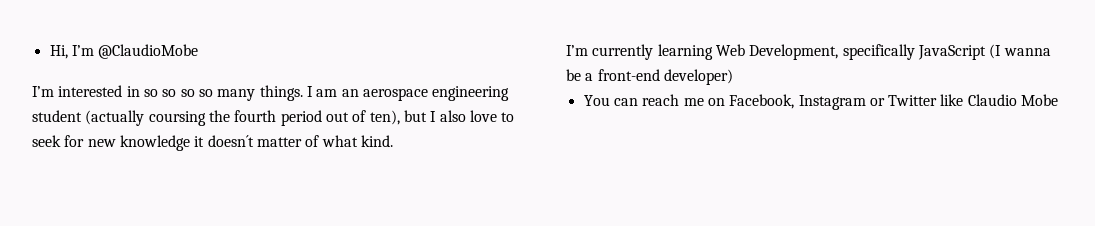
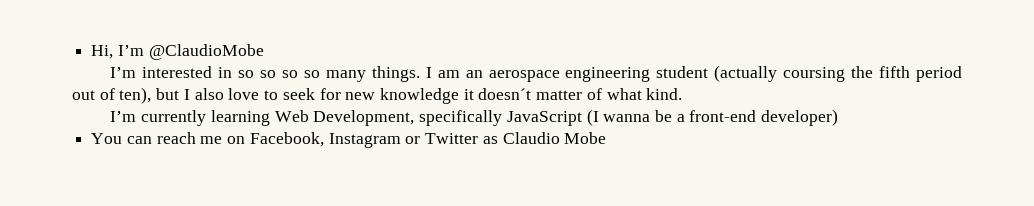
[234,110,277,122] fourth -> [879,66,911,78] fifth
[940,94,964,106] like -> [482,136,498,144] as

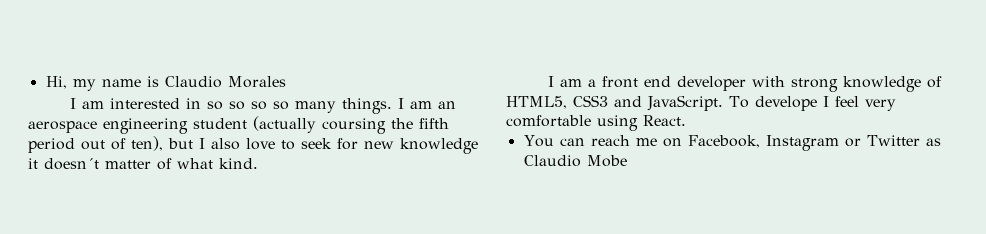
[117,44,264,60] [110,67,137,78] I’m @ClaudioMobe // I’m -> [72,76,286,91] [69,98,104,109] my name is Claudio Morales // I am
[110,109,839,126] I’m currently learning Web Development, specifically JavaScript (I wanna be a front-end developer) -> [547,76,942,92] [506,95,896,111] [506,115,686,131] I am a front end developer with strong knowledge of HTML5, CSS3 and JavaScript. To develope I feel very comfortable using React.

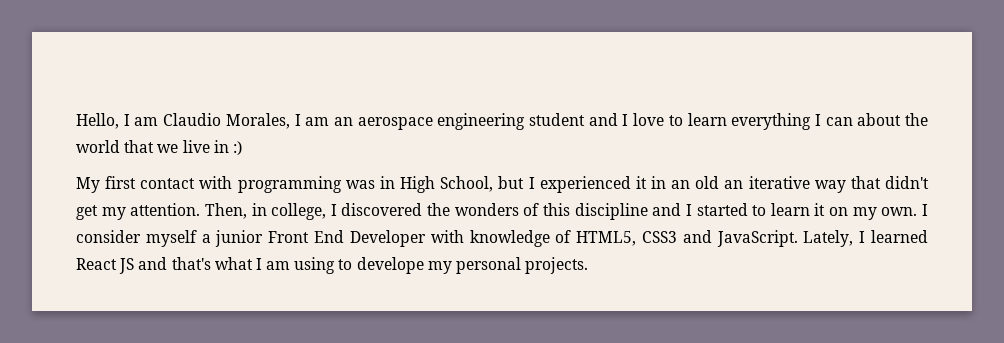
[45,76,286,91] [69,98,392,114] Hi, my name is Claudio Morales // I am interested in so so so so many things. -> [76,113,290,129] Hello, I am Claudio Morales,
[253,116,449,134] [28,136,478,154] [28,158,258,170] [547,76,838,92] (actually coursing the fifth period out of ten), but I also love to seek for new knowledge it doesn´t matter of what kind. // I am a front end developer with strong -> [588,113,929,130] [76,140,242,155] [76,176,929,193] [76,203,928,220] [76,230,464,247] and I love to learn everything I can about the world that we live in :) // My first contact with programming was in High School, but I experienced it in an old an iterative way that didn't get my attention. Then, in college, I discovered the wonders of this discipline and I started to learn it on my own. I consider myself a junior Front End Developer with
[729,96,896,111] [506,115,686,131] [523,135,941,151] [523,155,627,167] To develope I feel very comfortable using React. // You can reach me on Facebook, Instagram or Twitter as Claudio Mobe -> [803,230,928,247] [76,257,589,274] Lately, I learned React JS and that's what I am using to develope my personal projects.

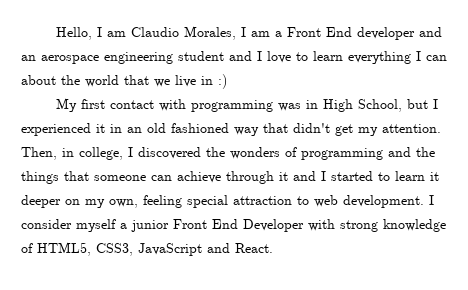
(330, 121) none -> [274,27,442,40] a Front End developer and
[724,176,810,189] an iterative -> [171,123,229,133] fashioned
[542,203,648,220] this discipline -> [301,147,435,160] [21,171,288,184] programming and the things that someone can achieve through it
(826, 209) none -> [21,195,61,208] deeper
[881,207,918,216] own. -> [109,195,424,208] own, feeling special attraction to web development.
(464, 236) none -> [340,220,378,232] strong
[641,230,928,247] [76,257,589,274] CSS3 and JavaScript. Lately, I learned React JS and that's what I am using to develope my personal projects. -> [96,243,273,256] CSS3, JavaScript and React.

